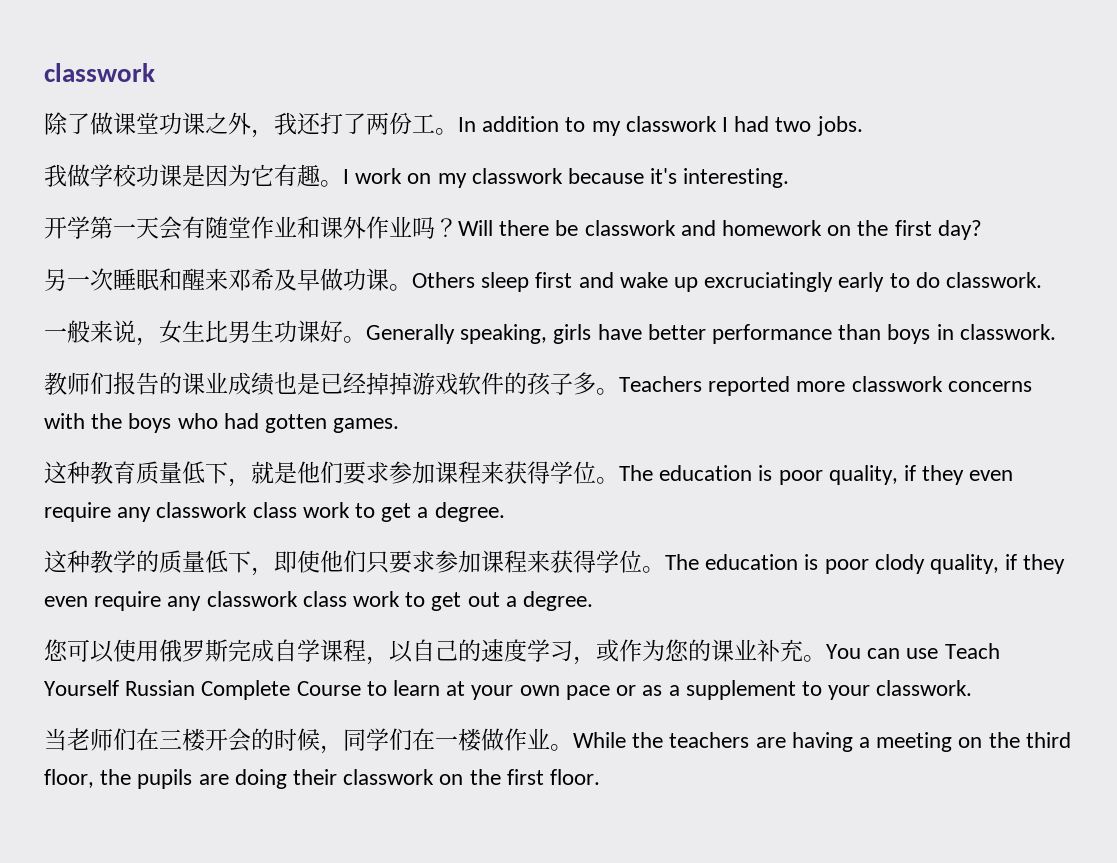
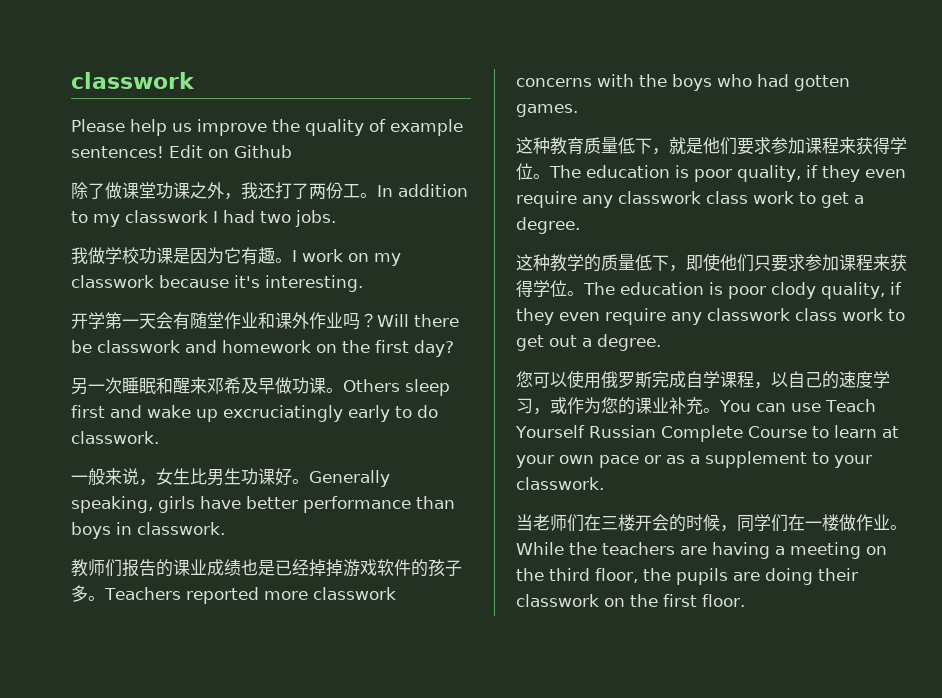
[44,63,155,82] classwork -> [71,72,195,89] [71,119,463,136] [71,145,292,158] classwork // Please help us improve the quality of example sentences! Edit on Github

